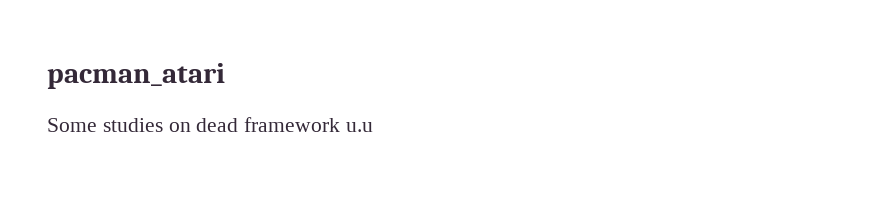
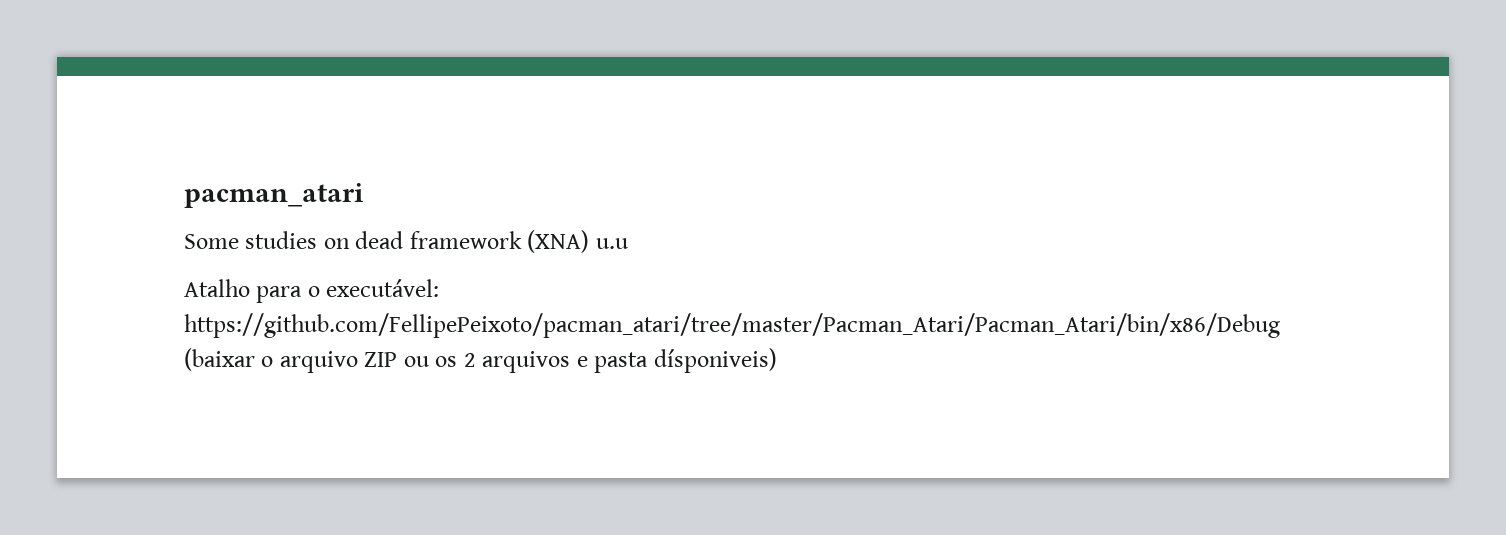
(341, 124) none -> [527,230,590,253] (XNA)
(374, 127) none -> [184,279,440,303] [184,313,1280,338] [184,348,777,373] // Atalho para o executável: https://github.com/FellipePeixoto/pacman_atari/tree/master/Pacman_Atari/Pacman_Atari/bin/x86/Debug (baixar o arquivo ZIP ou os 2 arquivos e pasta dísponiveis)

